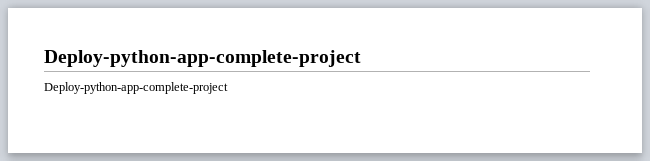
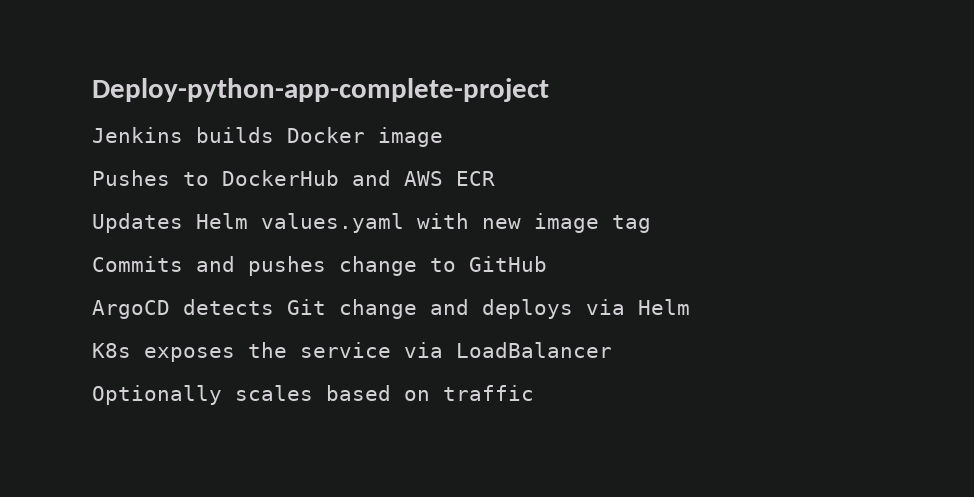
[44,82,228,94] Deploy-python-app-complete-project -> [92,127,443,147] [92,170,495,186] [92,213,651,233] [92,256,547,276] [92,299,690,319] [92,342,612,362] [92,385,534,405] Jenkins builds Docker image // Pushes to DockerHub and AWS ECR // Updates Helm values.yaml with new image tag // Commits and pushes change to GitHub // ArgoCD detects Git change and deploys via Helm // K8s exposes the service via LoadBalancer // Optionally scales based on traffic

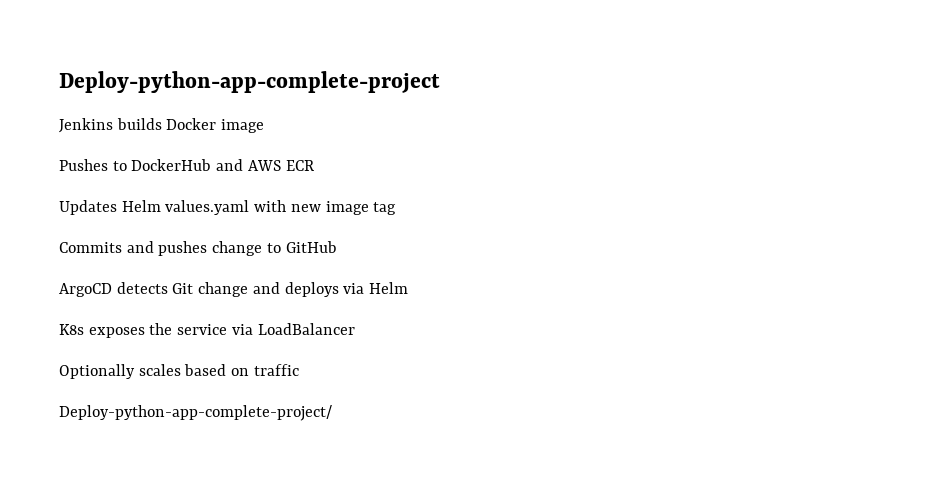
(534, 393) none -> [59,405,332,421] // Deploy-python-app-complete-project/

